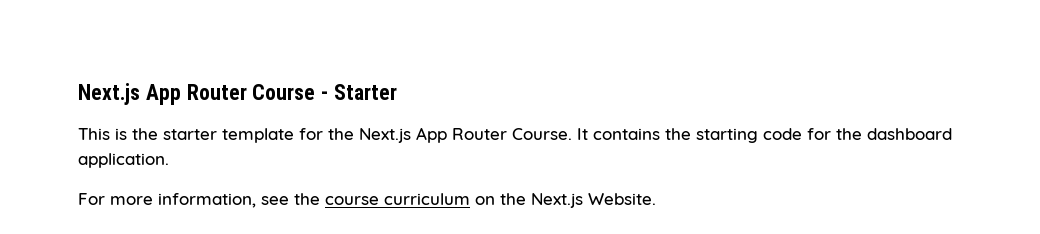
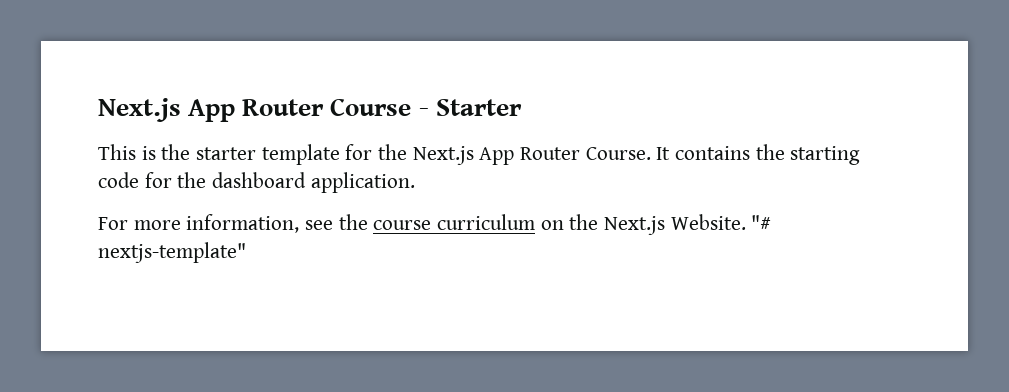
(656, 199) none -> [751,215,772,230] [98,242,246,263] "# nextjs-template"

